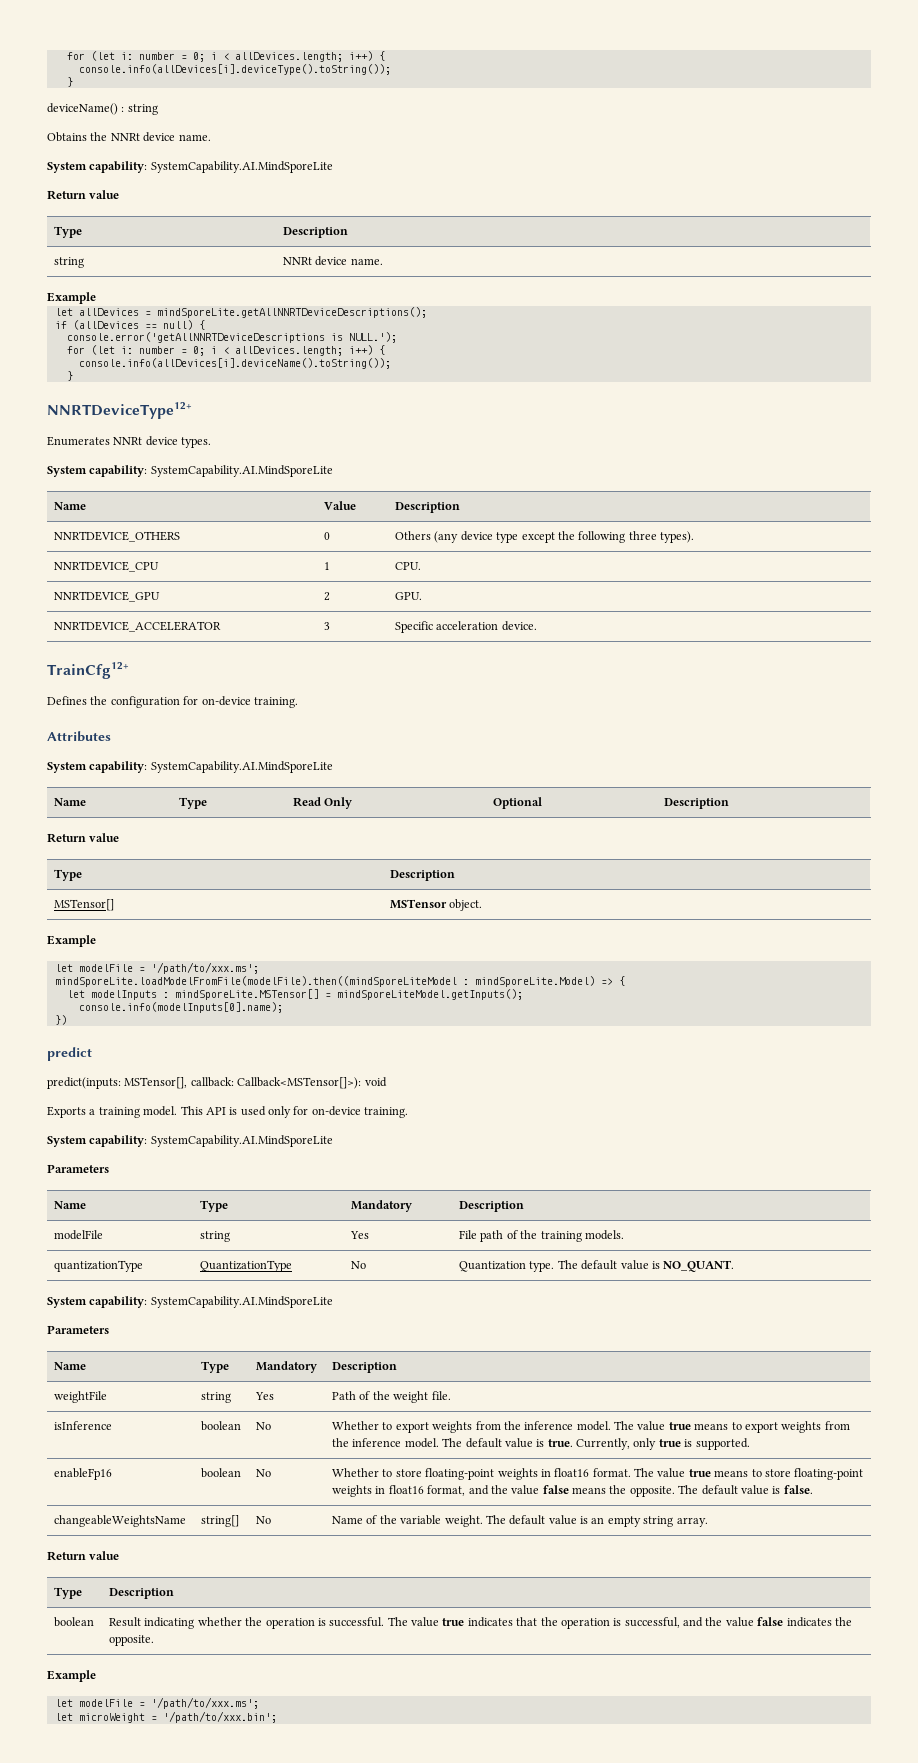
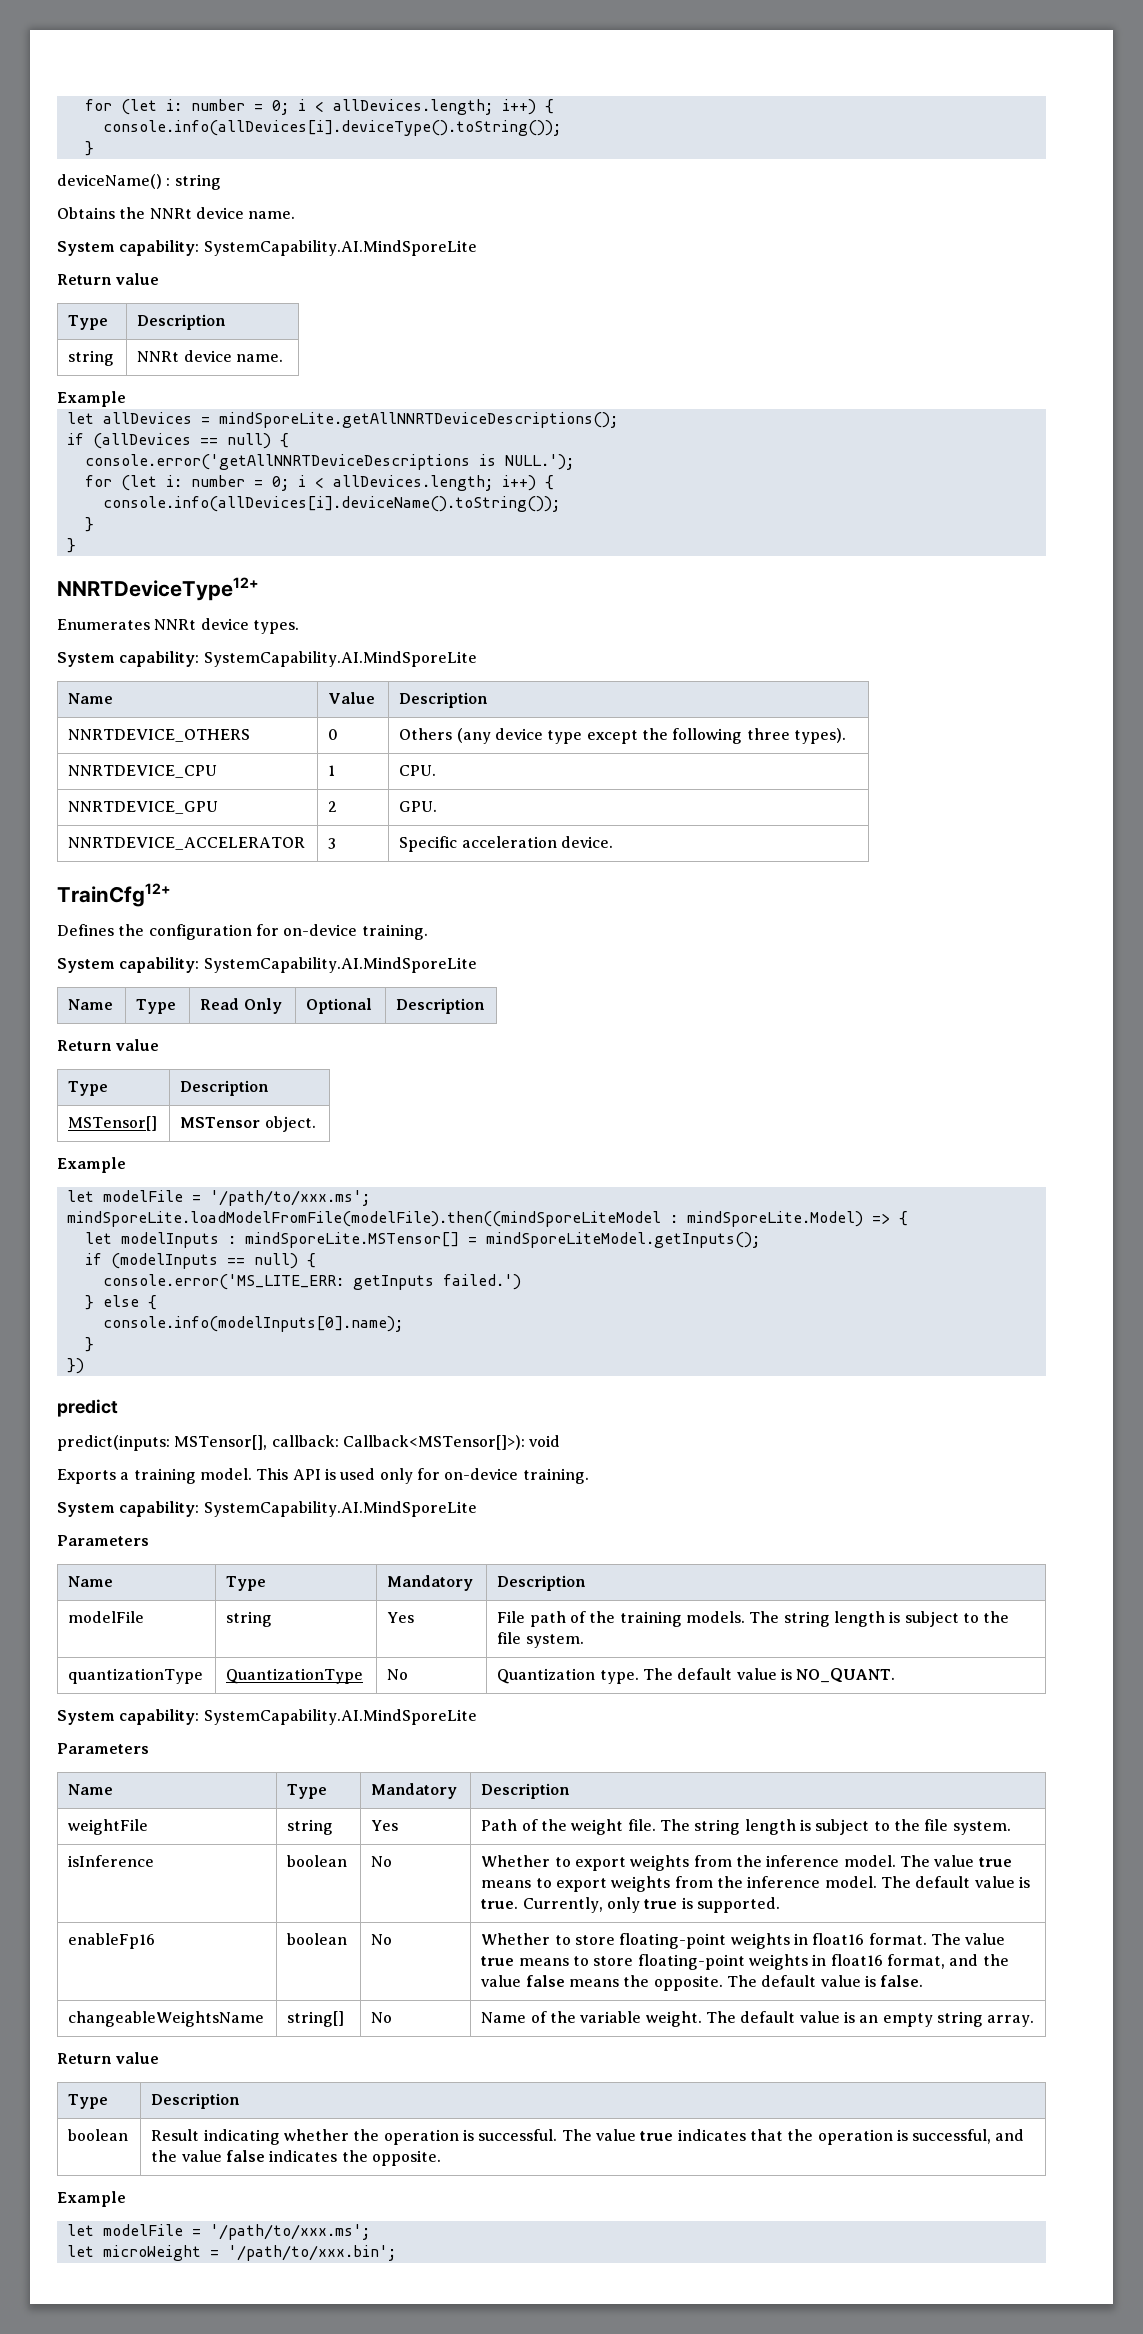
(73, 376) none -> [66,538,76,553] // }
[47,731,111,742] // Attributes -> (428, 932) none
(523, 994) none -> [84,1253,316,1269] [102,1274,521,1290] [84,1295,157,1310] // if (modelInputs == null) { // console.error('MS_LITE_ERR: getInputs failed.') // } else {
(283, 1007) none -> [84,1337,94,1352] // }
(624, 1235) none -> [749,1611,1010,1627] [497,1632,584,1648] The string length is subject to the file system.
(451, 1395) none -> [659,1819,1011,1835] The string length is subject to the file system.

